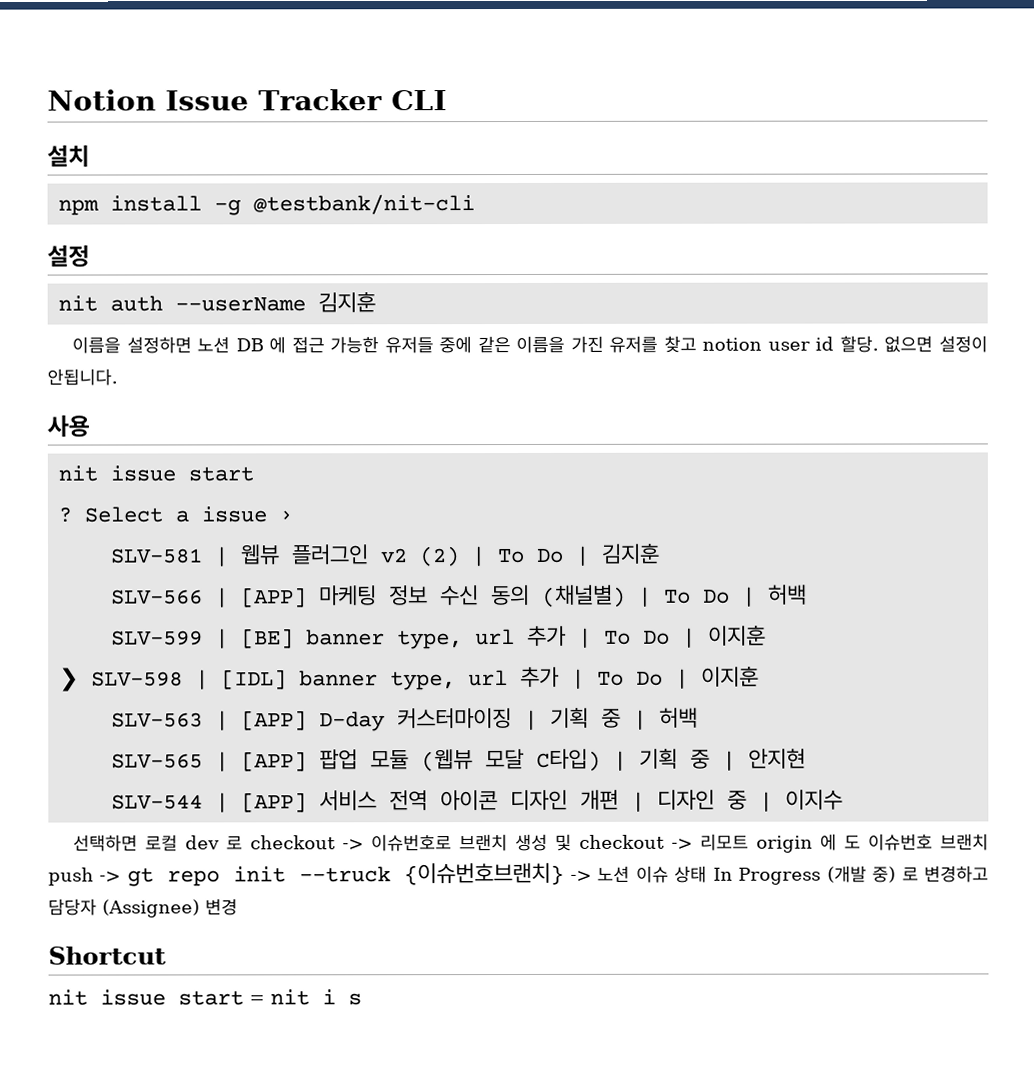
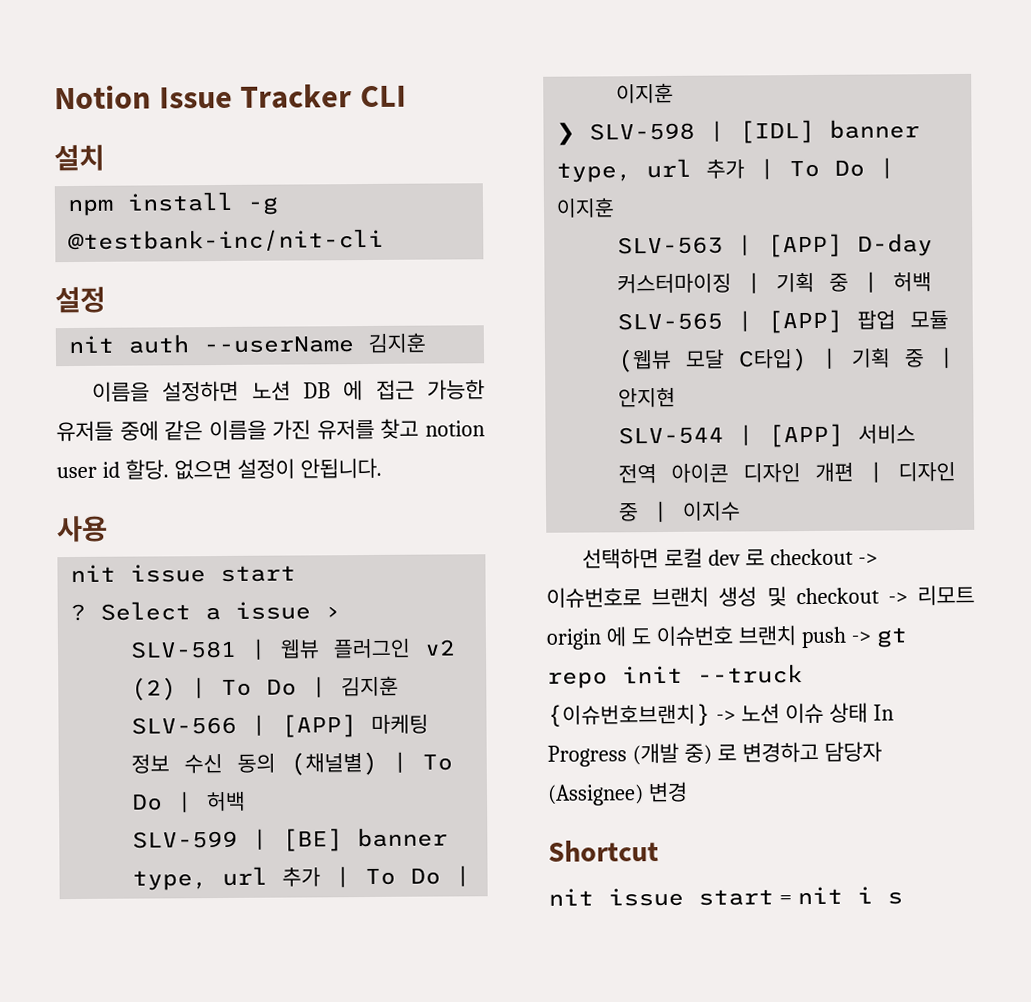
[252,194,475,215] @testbank/nit-cli -> [68,228,385,254] @testbank-inc/nit-cli

